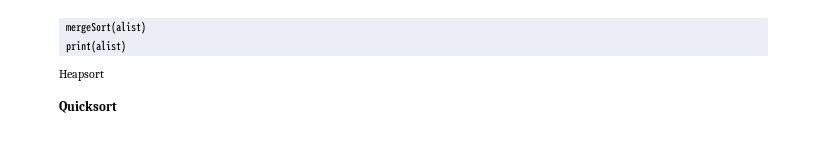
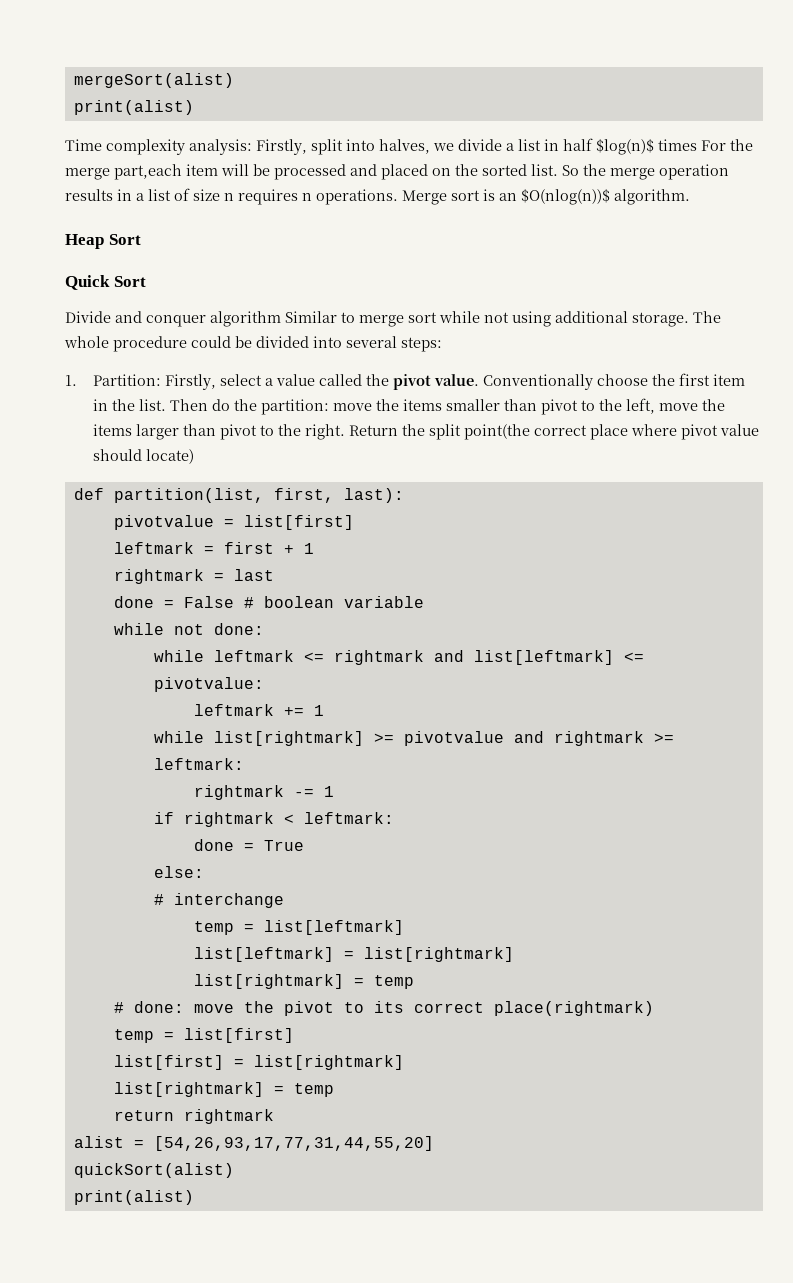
[59,70,104,81] [59,100,117,113] Heapsort // Quicksort -> [65,138,753,155] [65,164,729,180] [65,188,690,205] [65,234,141,249] [65,275,146,290] [65,311,721,327] [64,336,442,352] [65,373,746,390] [93,398,726,415] [93,424,760,440] [93,449,195,464] [73,488,404,503] [113,515,354,530] [113,542,314,554] [113,569,274,584] [113,596,424,608] [113,623,264,635] [153,650,644,665] [153,677,264,692] [193,704,324,716] [153,731,674,746] [153,758,244,770] [193,785,334,800] [153,812,394,827] [193,839,304,851] [153,866,204,878] [153,893,284,908] [193,920,404,935] [193,947,514,962] [193,974,414,989] [113,1001,654,1016] [113,1028,294,1043] [113,1055,404,1070] [113,1082,334,1097] [113,1109,274,1124] [73,1136,434,1151] [73,1163,234,1178] [73,1190,194,1205] Time complexity analysis: Firstly, split into halves, we divide a list in half $log(n)$ times For the merge part,each item will be processed and placed on the sorted list. So the merge operation results in a list of size n requires n operations. Merge sort is an $O(nlog(n))$ algorithm. // Heap Sort // Quick Sort // Divide and conquer algorithm Similar to merge sort while not using additional storage. The whole procedure could be divided into several steps: // 1. Partition: Firstly, select a value called the pivot value. Conventionally choose the first item in the list. Then do the partition: move the items smaller than pivot to the left, move the items larger than pivot to the right. Return the split point(the correct place where pivot value should locate) // def partition(list, first, last): // pivotvalue = list[first] // leftmark = first + 1 // rightmark = last // done = False # boolean variable // while not done: // while leftmark <= rightmark and list[leftmark] <= pivotvalue: // leftmark += 1 // while list[rightmark] >= pivotvalue and rightmark >= leftmark: // rightmark -= 1 // if rightmark < leftmark: // done = True // else: // # interchange // temp = list[leftmark] // list[leftmark] = list[rightmark] // list[rightmark] = temp // # done: move the pivot to its correct place(rightmark) // temp = list[first] // list[first] = list[rightmark] // list[rightmark] = temp // return rightmark // alist = [54,26,93,17,77,31,44,55,20] // quickSort(alist) // print(alist)

